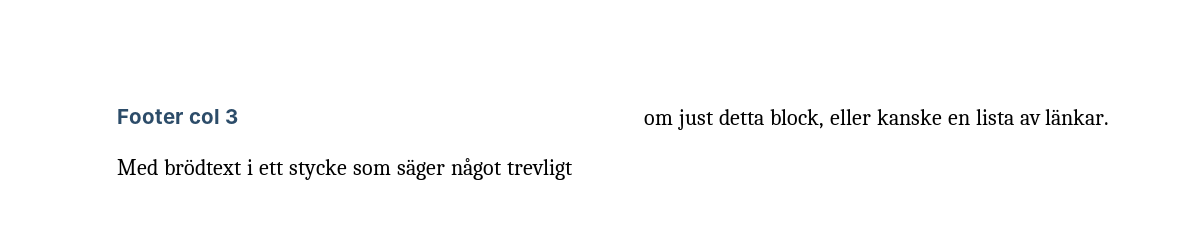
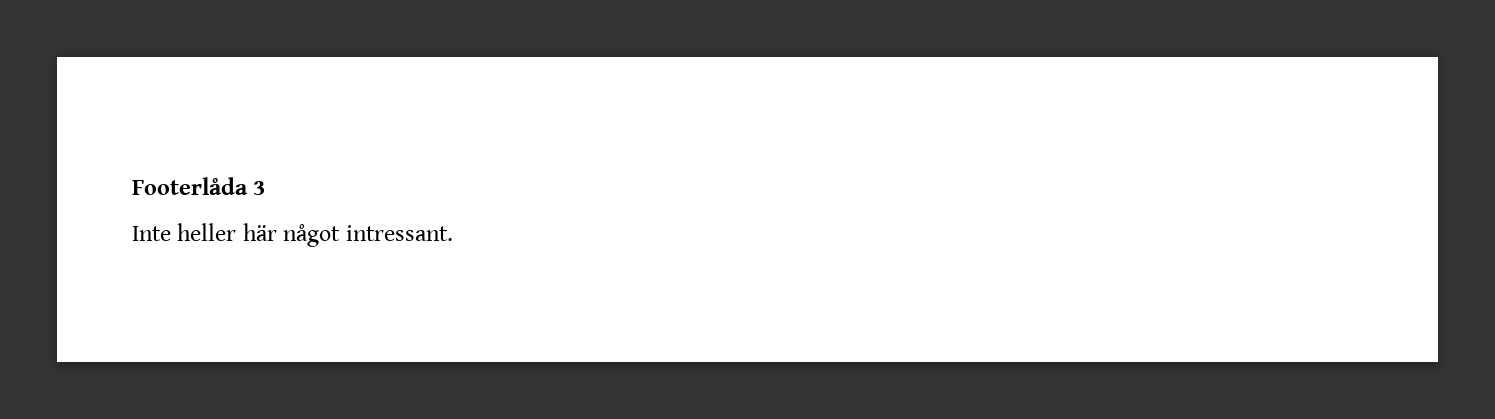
[117,109,220,124] Footer col -> [132,177,248,195] Footerlåda
[117,158,573,180] [644,109,1110,130] Med brödtext i ett stycke som säger något trevligt om just detta block, eller kanske en lista av länkar. -> [132,223,453,247] Inte heller här något intressant.

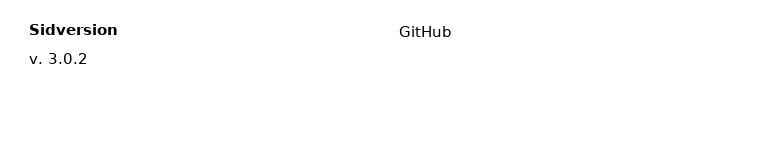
[132,177,266,195] [132,223,453,247] Footerlåda 3 // Inte heller här något intressant. -> [29,24,118,35] [29,53,88,64] [399,26,452,37] Sidversion // v. 3.0.2 // GitHub

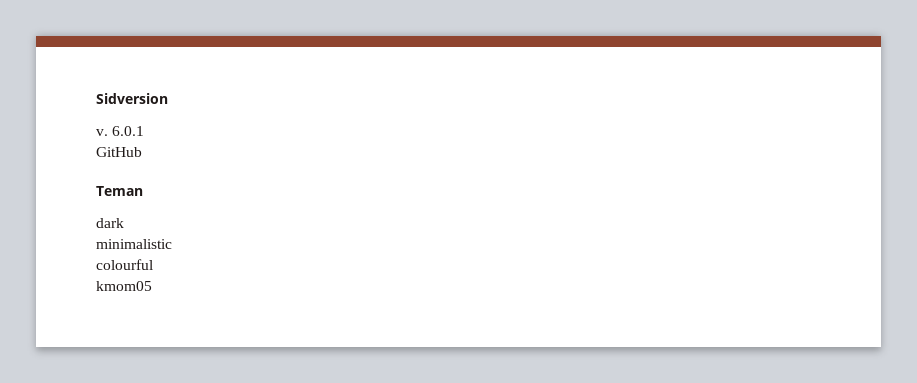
[47,53,88,64] 3.0.2 -> [112,126,145,136] 6.0.1
(452, 31) none -> [96,186,143,196] [96,218,124,228] [96,239,172,249] [96,259,153,270] [96,281,152,291] // Teman // dark // minimalistic // colourful // kmom05

